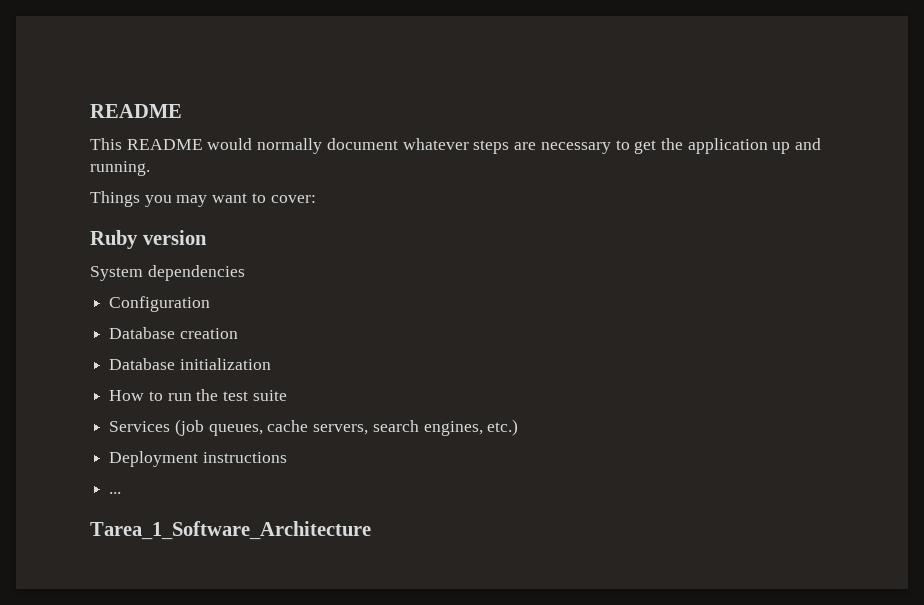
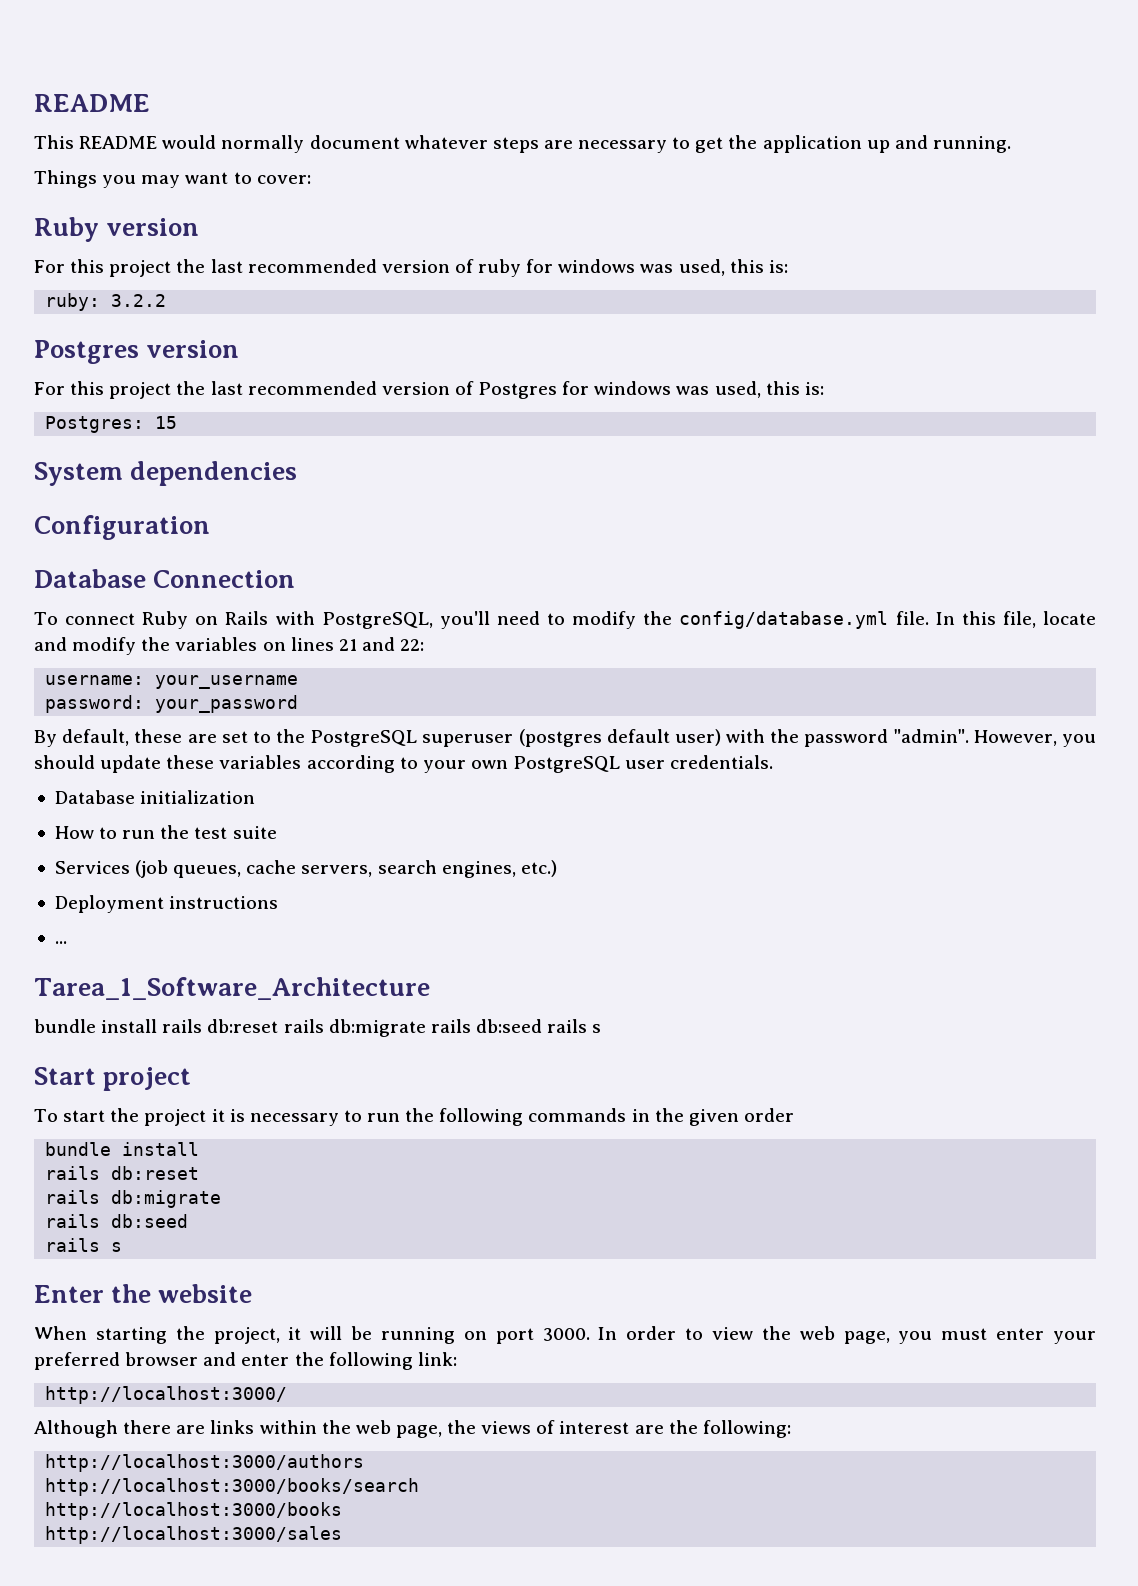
[90,265,245,281] [109,296,211,312] [109,327,238,339] System dependencies // Configuration // Database creation -> [34,259,788,277] [45,293,167,311] [34,340,240,364] [34,381,824,399] [45,416,178,433] [34,461,298,486] [34,515,210,540] [34,569,296,588] [34,611,1097,629] [34,637,425,655] [45,675,299,689] [45,695,299,713] [34,729,1096,747] [34,755,774,773] For this project the last recommended version of ruby for windows was used, this is: // ruby: 3.2.2 // Postgres version // For this project the last recommended version of Postgres for windows was used, this is: // Postgres: 15 // System dependencies // Configuration // Database Connection // To connect Ruby on Rails with PostgreSQL, you'll need to modify the config/database.yml file. In this file, locate and modify the variables on lines 21 and 22: // username: your_username // password: your_password // By default, these are set to the PostgreSQL superuser (postgres default user) with the password "admin". However, you should update these variables according to your own PostgreSQL user credentials.
(371, 530) none -> [34,1019,602,1037] [34,1067,192,1091] [34,1108,794,1126] [45,1142,200,1156] [45,1166,200,1180] [45,1190,222,1208] [45,1214,189,1228] [45,1238,123,1252] [34,1284,253,1303] [34,1326,1097,1344] [34,1352,457,1370] [45,1386,288,1404] [34,1420,791,1438] [45,1454,365,1472] [45,1478,420,1496] [45,1502,343,1520] [45,1526,343,1544] // bundle install rails db:reset rails db:migrate rails db:seed rails s // Start project // To start the project it is necessary to run the following commands in the given order // bundle install // rails db:reset // rails db:migrate // rails db:seed // rails s // Enter the website // When starting the project, it will be running on port 3000. In order to view the web page, you must enter your preferred browser and enter the following link: // http://localhost:3000/ // Although there are links within the web page, the views of interest are the following: // http://localhost:3000/authors // http://localhost:3000/books/search // http://localhost:3000/books // http://localhost:3000/sales

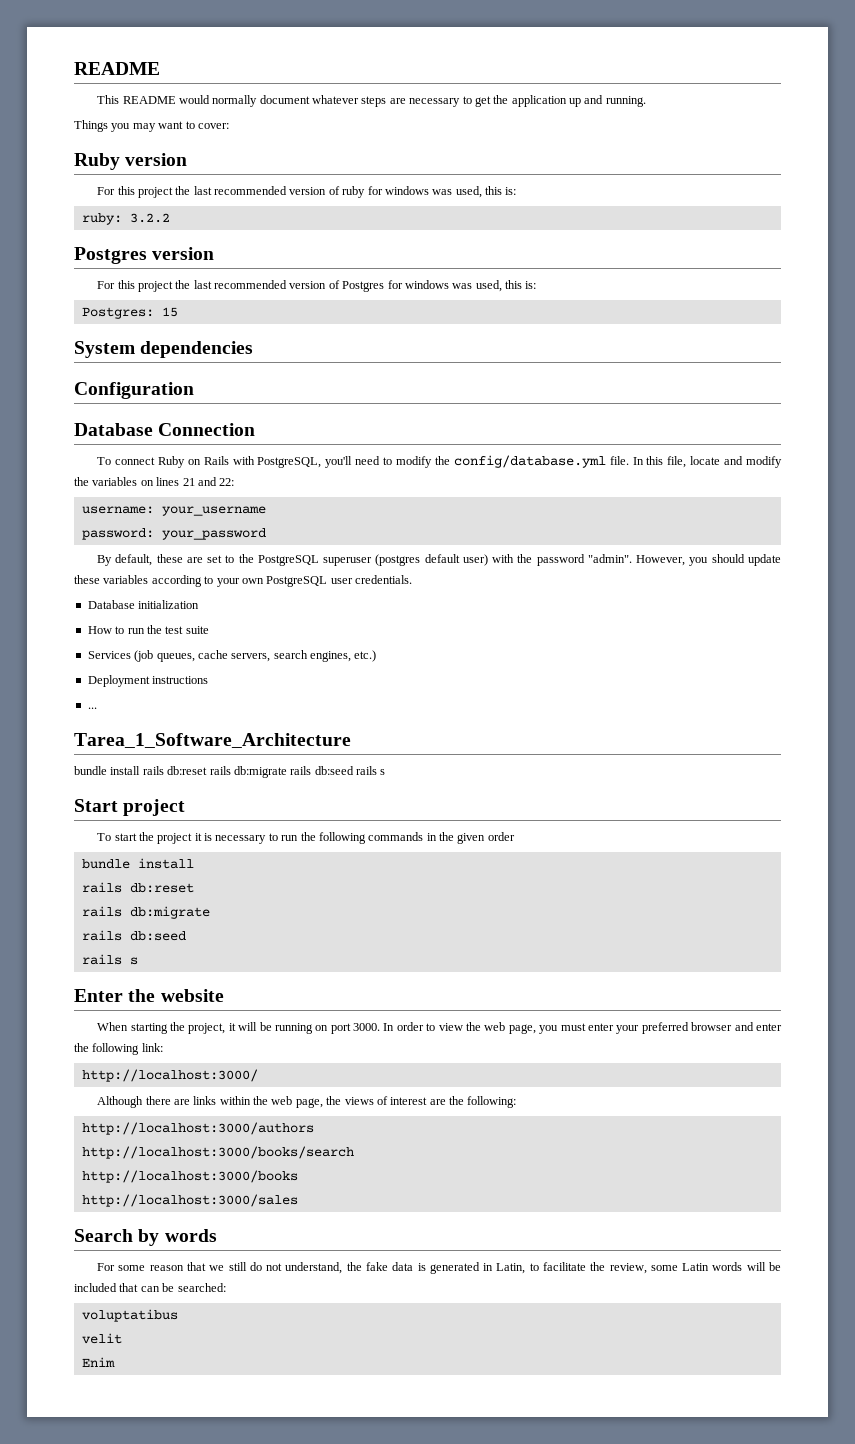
(343, 1535) none -> [74,1229,217,1246] [97,1262,781,1274] [74,1283,226,1292] [81,1309,178,1322] [81,1333,122,1344] [81,1357,115,1367] // Search by words // For some reason that we still do not understand, the fake data is generated in Latin, to facilitate the review, some Latin words will be included that can be searched: // voluptatibus // velit // Enim

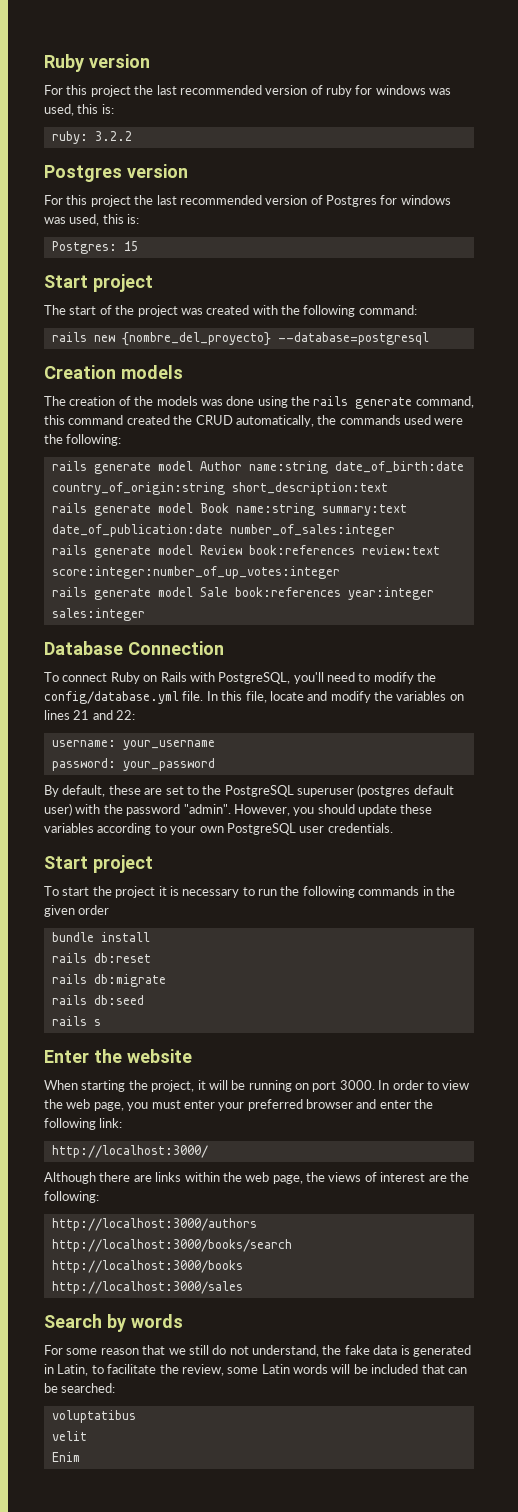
[74,62,160,75] [97,95,646,107] [74,120,229,132] README // This README would normally document whatever steps are necessary to get the application up and running. // Things you may want to cover: // -> (44, 63) none
[74,341,254,358] [74,382,194,399] System dependencies // Configuration -> [44,274,153,292] [44,305,417,317] [51,332,429,346] [44,365,183,379] [44,396,474,409] [44,415,464,427] [44,434,122,446] [51,461,464,474] [51,482,388,495] [51,503,407,516] [51,524,395,537] [51,545,440,558] [51,566,340,579] [51,587,434,600] [51,608,145,621] Start project // The start of the project was created with the following command: // rails new {nombre_del_proyecto} --database=postgresql // Creation models // The creation of the models was done using the rails generate command, this command created the CRUD automatically, the commands used were the following: // rails generate model Author name:string date_of_birth:date country_of_origin:string short_description:text // rails generate model Book name:string summary:text date_of_publication:date number_of_sales:integer // rails generate model Review book:references review:text score:integer:number_of_up_votes:integer // rails generate model Sale book:references year:integer sales:integer
[87,600,200,609] [87,625,209,634] [87,650,377,662] [87,675,209,687] [87,707,97,709] [74,733,351,748] [74,766,386,778] // Database initialization // How to run the test suite // Services (job queues, cache servers, search engines, etc.) // Deployment instructions // ... // Tarea_1_Software_Architecture // bundle install rails db:reset rails db:migrate rails db:seed rails s -> (393, 828) none

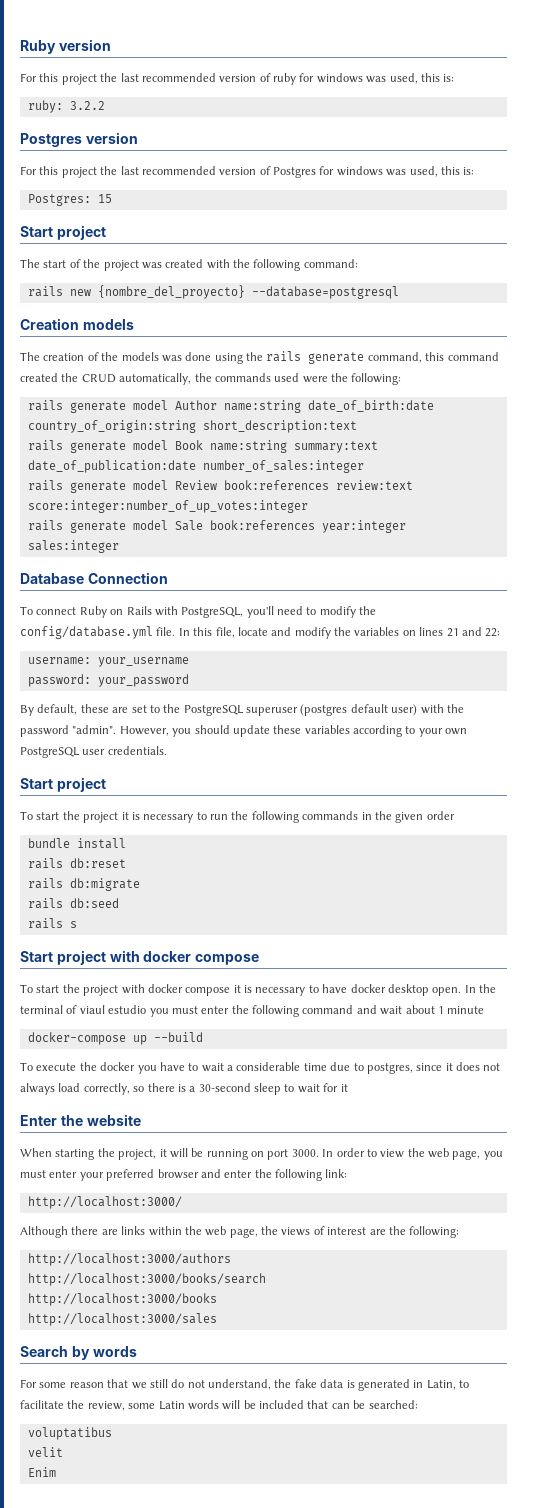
(101, 1022) none -> [20,950,260,965] [20,984,496,996] [20,1005,485,1017] [27,1032,203,1045] [20,1062,501,1074] [20,1083,348,1095] // Start project with docker compose // To start the project with docker compose it is necessary to have docker desktop open. In the terminal of viaul estudio you must enter the following command and wait about 1 minute // docker-compose up --build // To execute the docker you have to wait a considerable time due to postgres, since it does not always load correctly, so there is a 30-second sleep to wait for it

